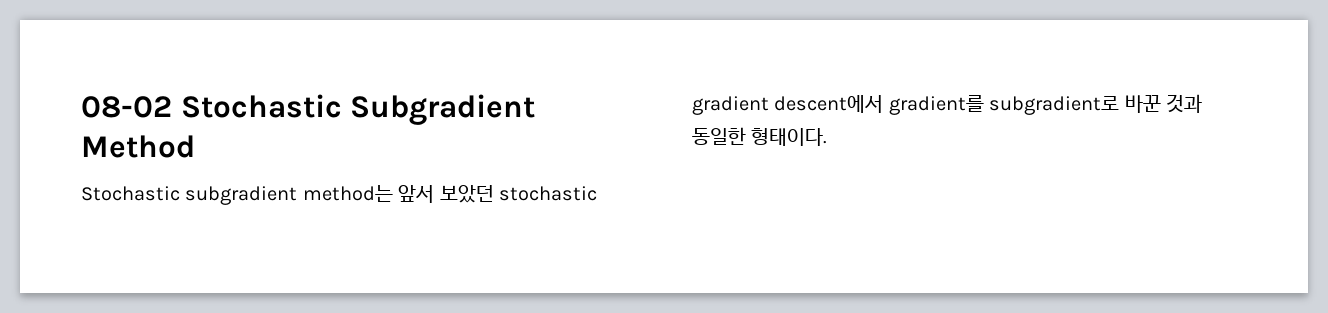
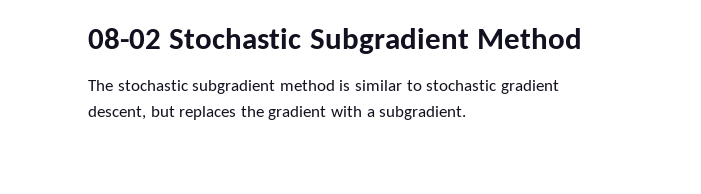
[81,185,597,205] [692,94,1202,115] [692,127,828,146] Stochastic subgradient method는 앞서 보았던 stochastic gradient descent에서 gradient를 subgradient로 바꾼 것과 동일한 형태이다. -> [88,80,559,94] [88,106,467,120] The stochastic subgradient method is similar to stochastic gradient descent, but replaces the gradient with a subgradient.

